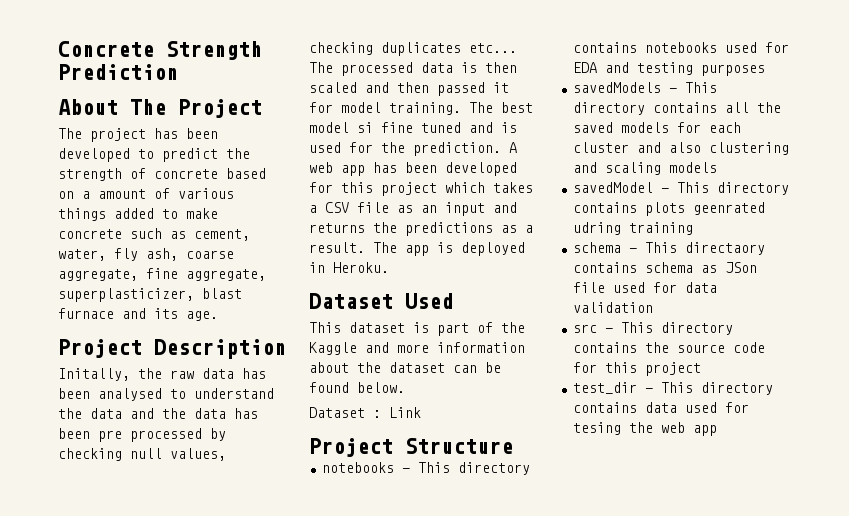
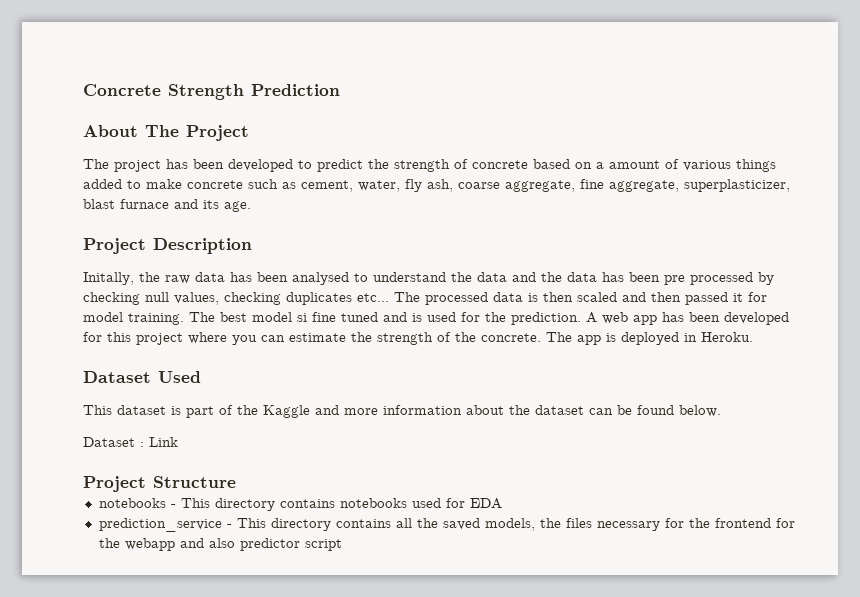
[445,182,533,193] [309,202,517,216] [309,222,533,236] [309,242,365,253] which takes a CSV file as an input and returns the predictions as a result. -> [188,332,541,345] where you can estimate the strength of the concrete.
[604,62,765,76] [572,82,661,93] and testing purposes // savedModels -> [98,518,222,532] // prediction_service
[620,122,741,133] [572,142,789,155] [572,162,717,175] [572,182,789,195] [572,202,765,216] [572,222,693,235] [572,242,765,255] [572,262,757,273] [572,282,717,293] [572,302,653,313] [572,322,733,335] [572,342,765,353] [572,362,701,376] [572,382,773,395] [572,402,749,413] [572,422,717,436] models for each cluster and also clustering and scaling models // savedModel - This directory contains plots geenrated udring training // schema - This directaory contains schema as JSon file used for data validation // src - This directory contains the source code for this project // test_dir - This directory contains data used for tesing the web app -> [484,518,795,531] [98,538,342,551] models, the files necessary for the frontend for the webapp and also predictor script

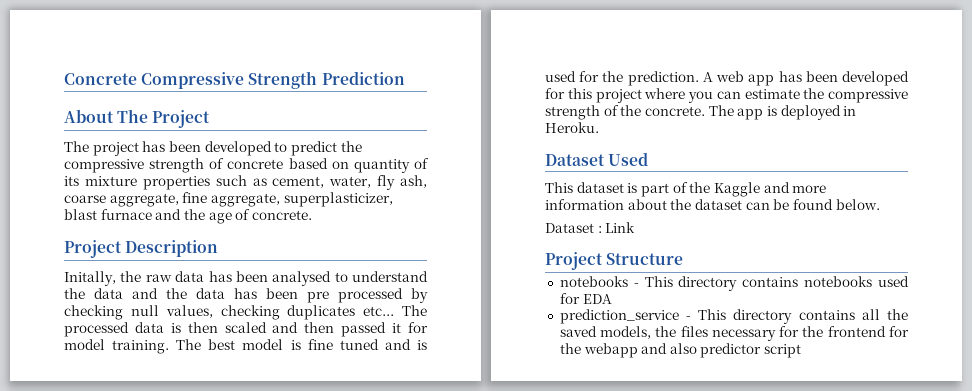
(161, 90) none -> [141,72,245,89] Compressive
(389, 164) none -> [64,159,144,173] compressive
[596,159,776,172] [83,179,243,189] a amount of various things added to make concrete -> [353,158,430,173] [64,176,210,190] quantity of its mixture properties
[203,200,251,212] its age. -> [183,209,312,224] the age of concrete.
[297,313,307,322] si -> [290,340,301,350] is
(372, 337) none -> [828,89,908,103] compressive

